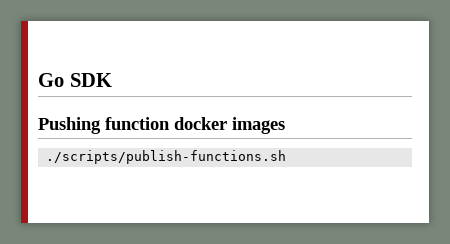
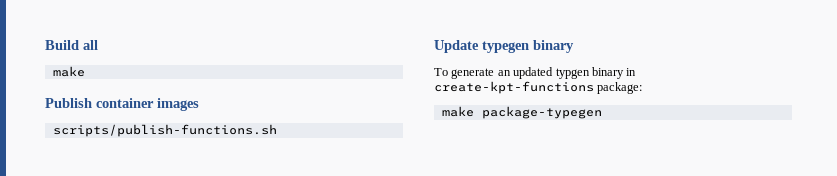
[38,73,112,87] [38,117,285,134] [46,150,287,164] Go SDK // Pushing function docker images // ./scripts/publish-functions.sh -> [45,40,98,50] [52,66,85,77] [45,98,199,111] [52,124,277,137] [434,40,574,53] [434,67,637,79] [434,81,643,94] [441,106,602,119] Build all // make // Publish container images // scripts/publish-functions.sh // Update typegen binary // To generate an updated typgen binary in create-kpt-functions package: // make package-typegen

